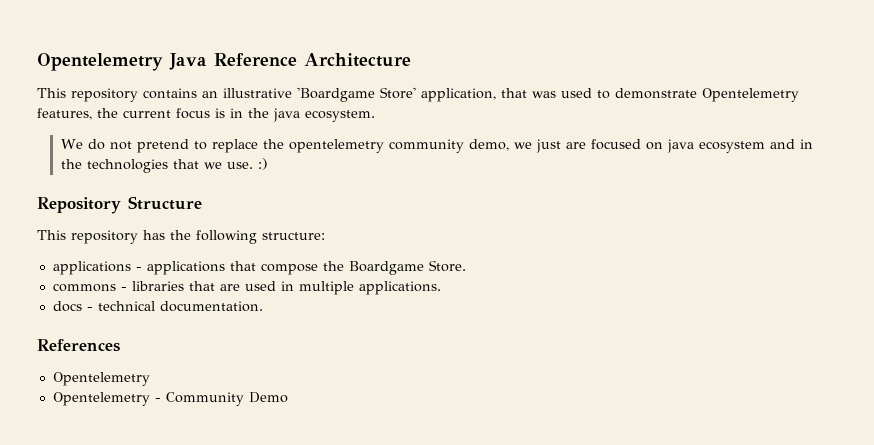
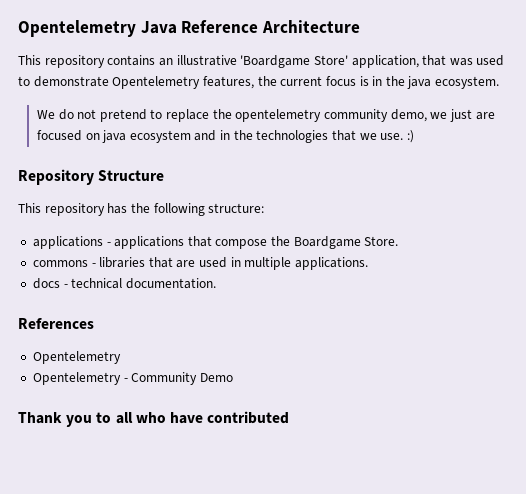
(288, 397) none -> [18,411,290,427] // Thank you to all who have contributed

